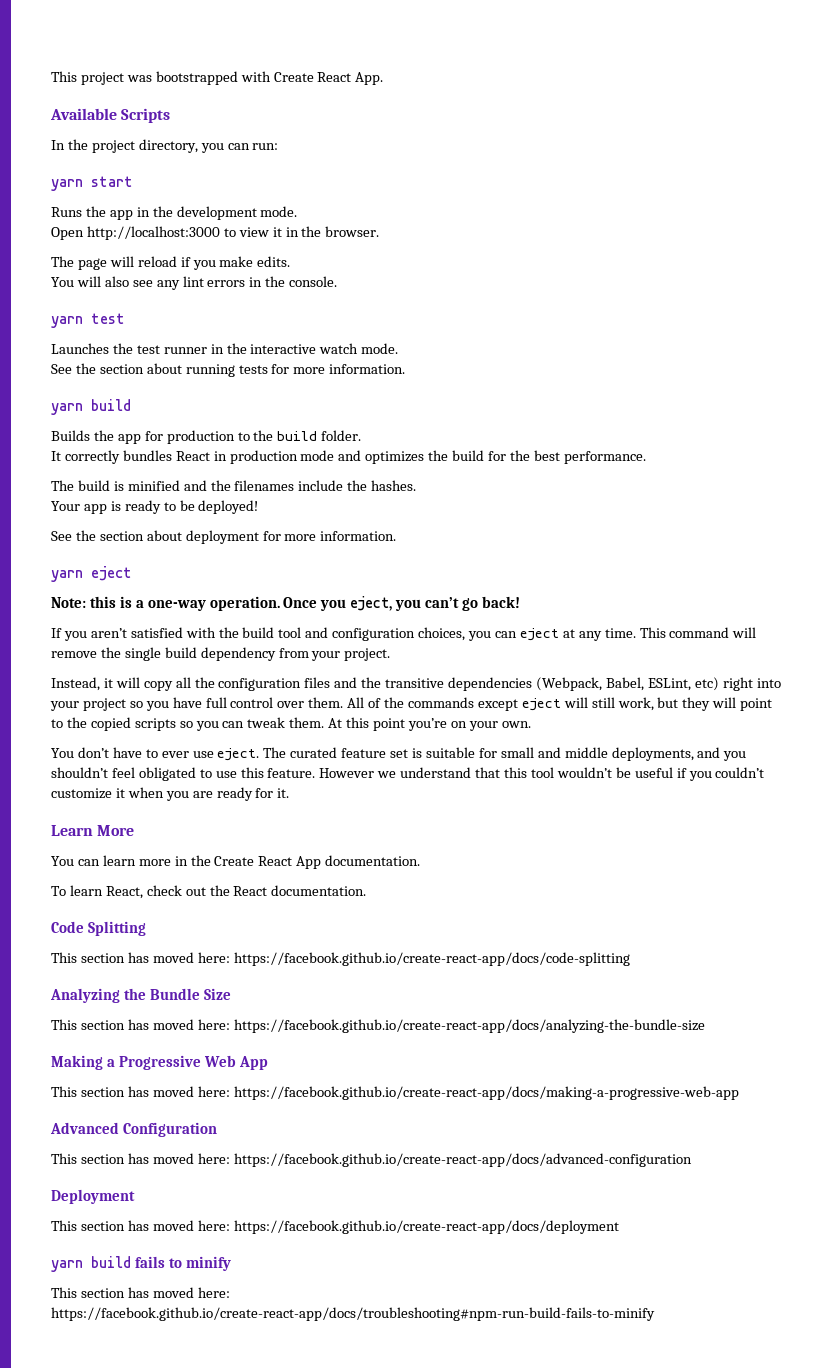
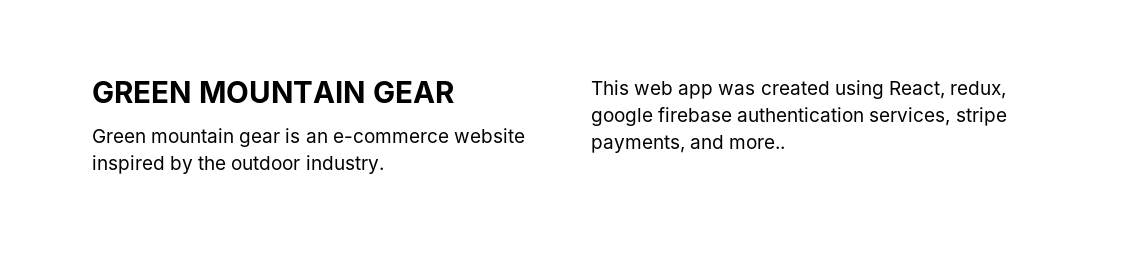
[51,71,384,85] [50,108,171,123] [51,139,279,153] [51,176,133,191] [51,206,298,220] [51,226,380,240] [51,256,291,270] [51,276,338,290] [51,313,125,328] [51,343,399,354] [51,363,406,377] [51,399,131,415] [51,430,362,444] [51,450,646,464] [51,480,417,491] [51,500,259,514] [51,530,397,544] [51,566,132,582] [51,596,520,611] [51,627,757,641] [51,647,391,661] [51,677,781,691] [50,697,773,711] [51,717,531,731] [51,747,747,761] [51,767,765,781] [51,787,290,801] [51,825,135,836] [51,855,421,869] [51,885,367,899] [51,921,147,936] [51,952,630,966] [50,988,232,1003] [51,1019,705,1033] [51,1055,269,1070] [51,1086,739,1100] [50,1122,218,1137] [51,1153,692,1167] [51,1189,135,1204] [51,1220,619,1234] [51,1256,232,1272] [51,1287,230,1298] [51,1307,655,1321] This project was bootstrapped with Create React App. // Available Scripts // In the project directory, you can run: // yarn start // Runs the app in the development mode. // Open http://localhost:3000 to view it in the browser. // The page will reload if you make edits. // You will also see any lint errors in the console. // yarn test // Launches the test runner in the interactive watch mode. // See the section about running tests for more information. // yarn build // Builds the app for production to the build folder. // It correctly bundles React in production mode and optimizes the build for the best performance. // The build is minified and the filenames include the hashes. // Your app is ready to be deployed! // See the section about deployment for more information. // yarn eject // Note: this is a one-way operation. Once you eject, you can’t go back! // If you aren’t satisfied with the build tool and configuration choices, you can eject at any time. This command will remove the single build dependency from your project. // Instead, it will copy all the configuration files and the transitive dependencies (Webpack, Babel, ESLint, etc) right into your project so you have full control over them. All of the commands except eject will still work, but they will point to the copied scripts so you can tweak them. At this point you’re on your own. // You don’t have to ever use eject. The curated feature set is suitable for small and middle deployments, and you shouldn’t feel obligated to use this feature. However we understand that this tool wouldn’t be useful if you couldn’t customize it when you are ready for it. // Learn More // You can learn more in the Create React App documentation. // To learn React, check out the React documentation. // Code Splitting // This section has moved here: https://facebook.github.io/create-react-app/docs/code-splitting // Analyzing the Bundle Size // This section has moved here: https://facebook.github.io/create-react-app/docs/analyzing-the-bundle-size // Making a Progressive Web App // This section has moved here: https://facebook.github.io/create-react-app/docs/making-a-progressive-web-app // Advanced Configuration // This section has moved here: https://facebook.github.io/create-react-app/docs/advanced-configuration // Deployment // This section has moved here: https://facebook.github.io/create-react-app/docs/deployment // yarn build fails to minify // This section has moved here: https://facebook.github.io/create-react-app/docs/troubleshooting#npm-run-build-fails-to-minify -> [92,81,454,103] [92,128,525,147] [92,155,384,174] [591,80,1006,99] [591,107,1007,126] [591,135,786,153] GREEN MOUNTAIN GEAR // Green mountain gear is an e-commerce website inspired by the outdoor industry. // This web app was created using React, redux, google firebase authentication services, stripe payments, and more..

